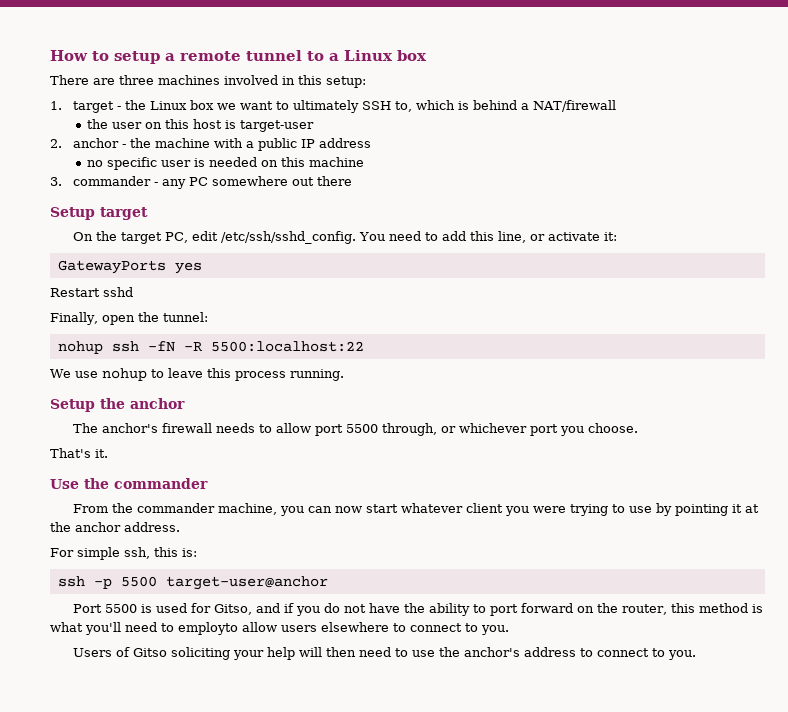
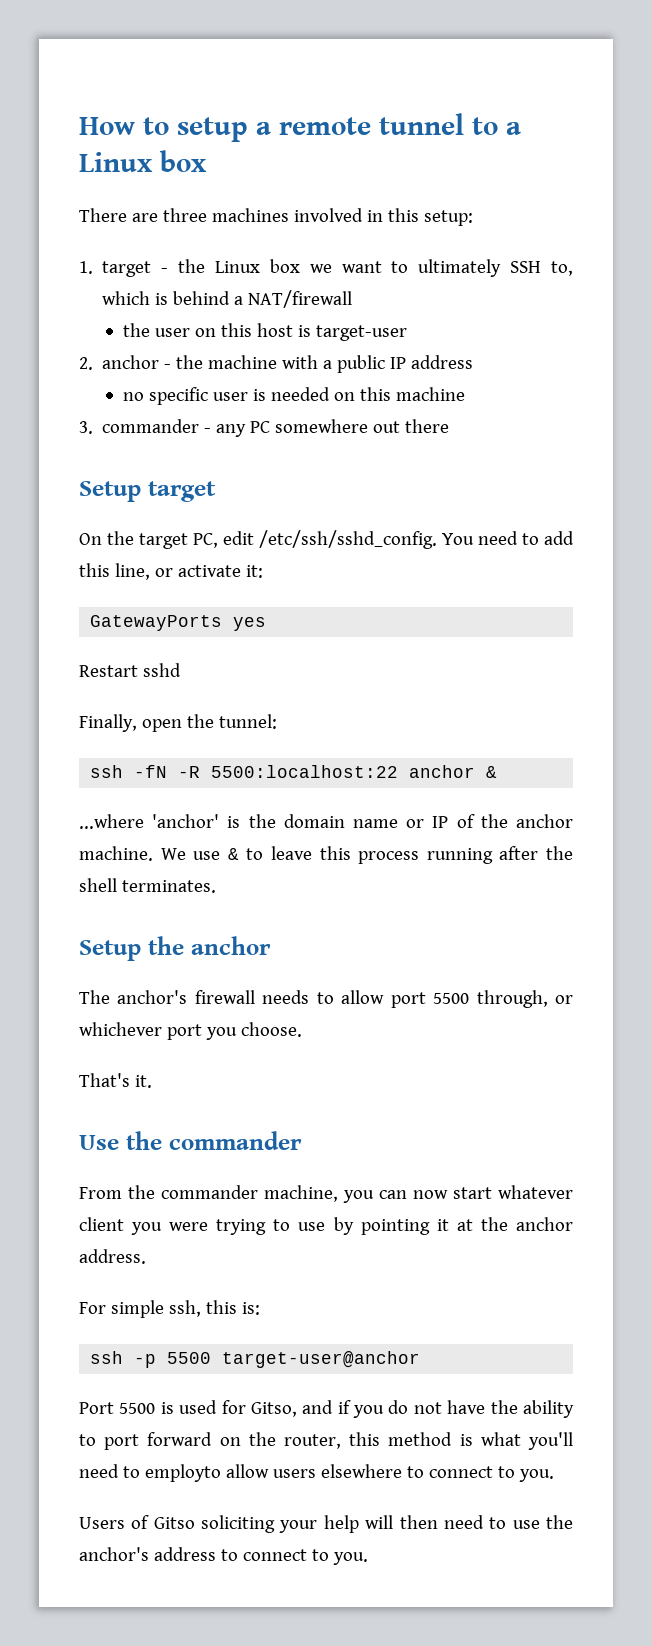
[57,341,103,354] nohup -> (277, 721) none
(364, 346) // -> [409,765,498,778] [79,814,573,829] [79,846,153,861] anchor & // ...where 'anchor' is the domain name or IP of the anchor machine.
[101,368,147,381] nohup -> [227,848,239,860] &
[289,369,344,381] running. -> [426,846,573,864] [79,878,216,893] running after the shell terminates.

